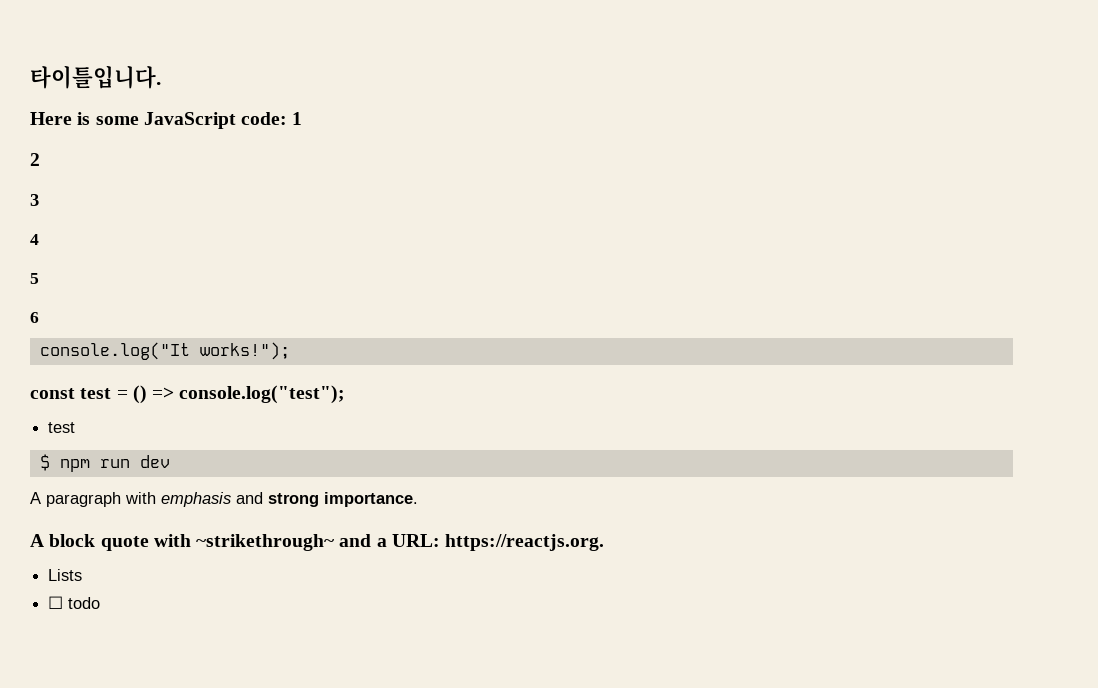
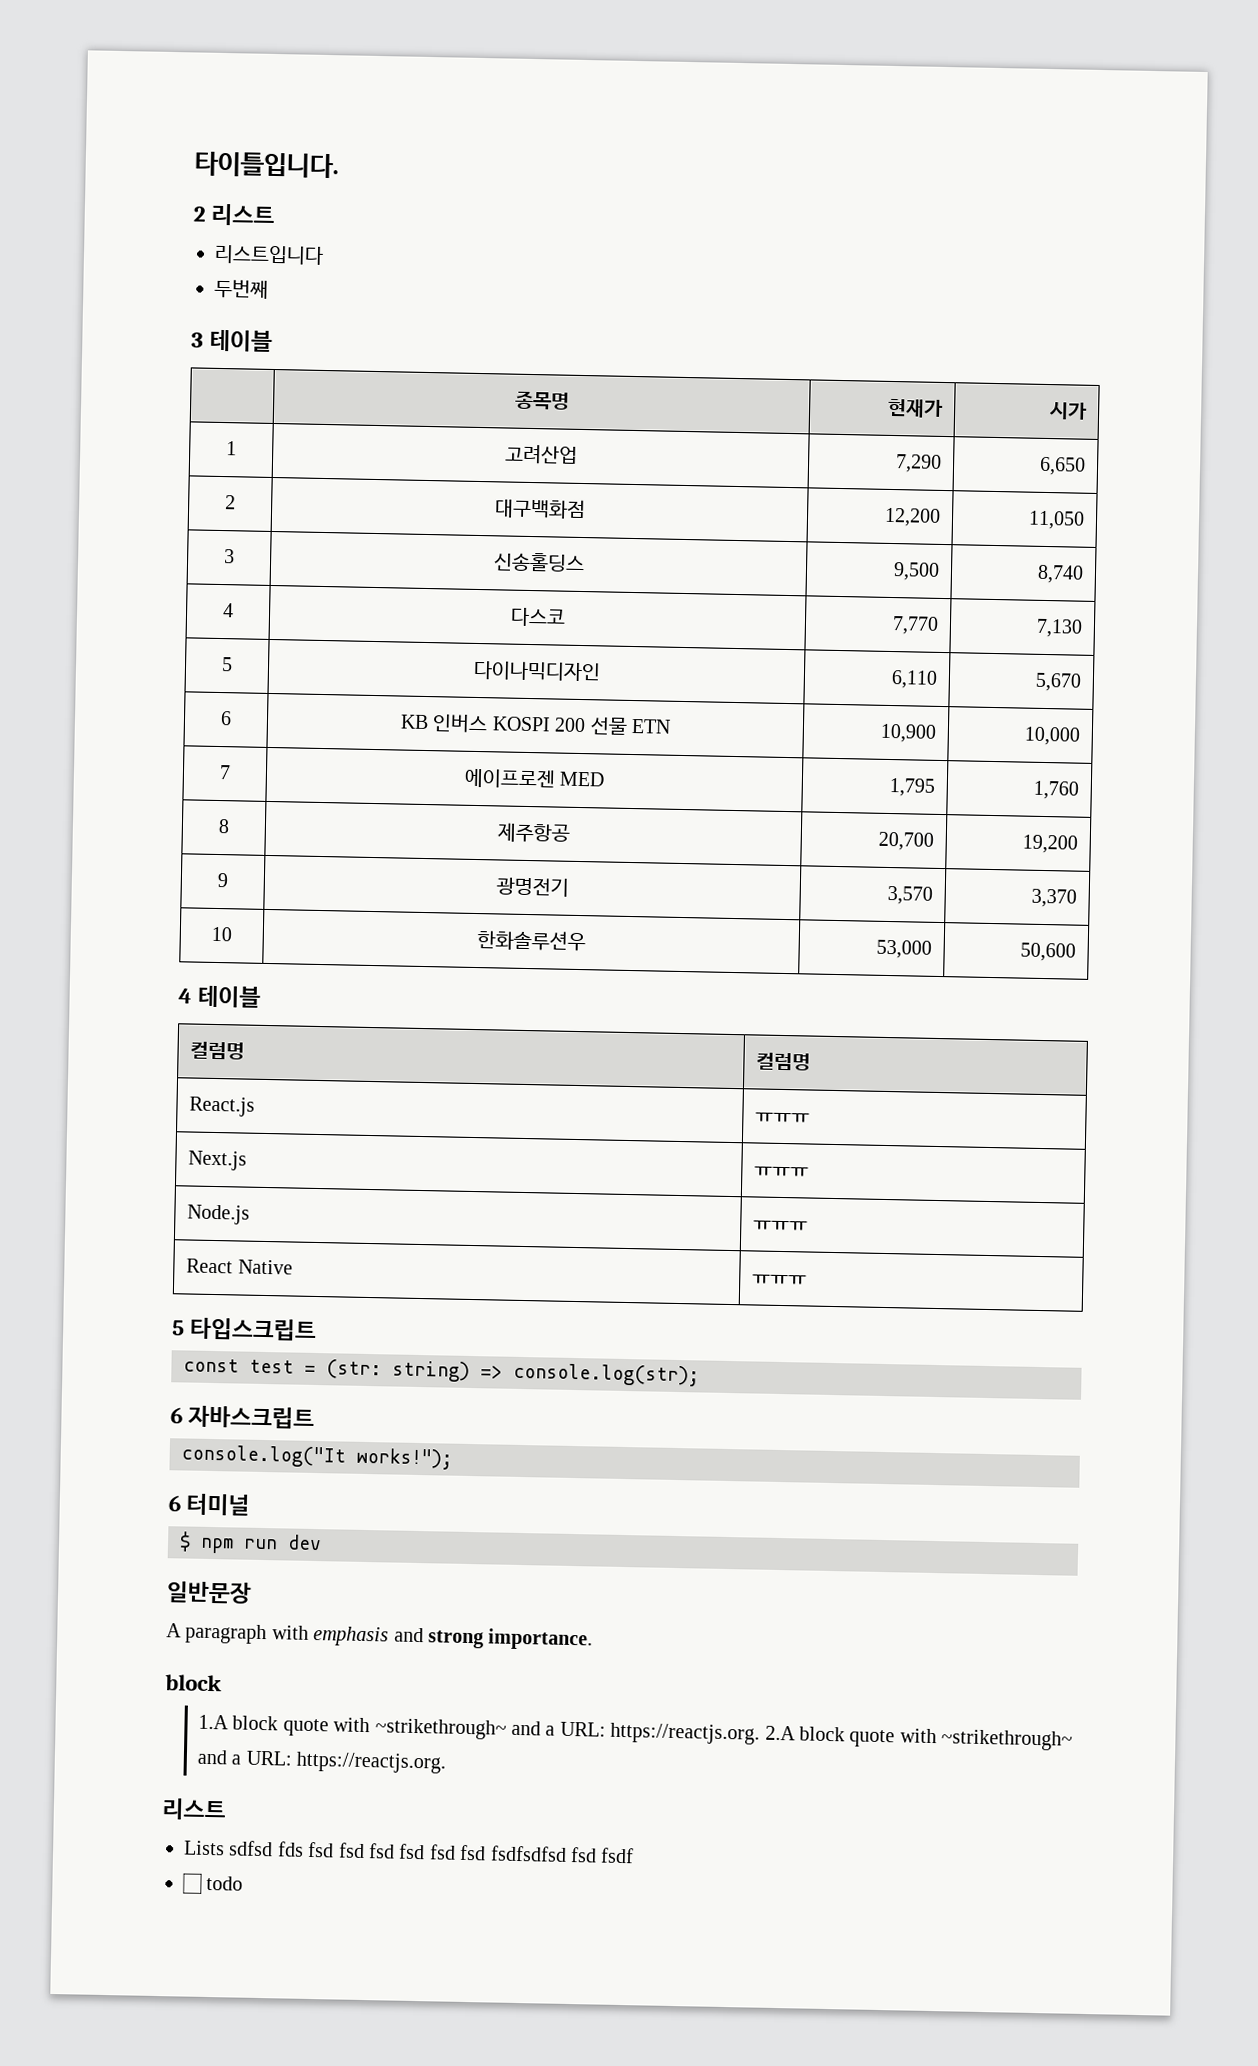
[30,112,303,129] [30,153,40,166] [30,194,39,206] [30,234,39,245] [30,273,39,284] [30,312,39,323] Here is some JavaScript code: 1 // 2 // 3 // 4 // 5 // 6 -> [193,203,276,227] [214,244,324,265] [214,278,269,299] [191,329,274,352] [514,390,570,410] [886,398,943,418] [1047,402,1087,420] [226,441,237,456] [504,443,578,465] [894,454,942,473] [1038,456,1086,476] [225,495,236,510] [493,498,586,520] [883,507,941,527] [1027,510,1085,530] [224,549,235,564] [492,552,585,573] [892,562,940,581] [1036,564,1084,584] [222,603,234,618] [509,607,566,627] [891,616,939,635] [1035,618,1083,638] [221,657,233,672] [472,660,601,682] [890,670,938,689] [1034,672,1082,692] [220,711,232,726] [400,714,671,735] [879,723,937,743] [1023,726,1080,746] [219,765,231,780] [463,768,606,789] [888,777,935,797] [1032,780,1079,800] [218,819,230,834] [496,822,571,843] [877,831,934,851] [1021,834,1078,854] [217,873,229,888] [495,877,569,897] [886,885,933,905] [1030,888,1077,908] [211,926,232,942] [476,930,586,952] [875,939,932,959] [1019,942,1076,962] [178,985,262,1008] [190,1041,246,1060] [756,1052,812,1071] [189,1096,256,1117] [755,1112,811,1123] [188,1150,248,1171] [754,1166,810,1177] [187,1204,251,1225] [753,1220,809,1231] [186,1258,293,1275] [752,1274,808,1285] [172,1317,318,1342] [183,1358,700,1387] [170,1405,316,1429] 2 리스트 // 리스트입니다 // 두번째 // 3 테이블 // | 종목명 | 현재가 | 시가 // 1 | 고려산업 | 7,290 | 6,650 // 2 | 대구백화점 | 12,200 | 11,050 // 3 | 신송홀딩스 | 9,500 | 8,740 // 4 | 다스코 | 7,770 | 7,130 // 5 | 다이나믹디자인 | 6,110 | 5,670 // 6 | KB 인버스 KOSPI 200 선물 ETN | 10,900 | 10,000 // 7 | 에이프로젠 MED | 1,795 | 1,760 // 8 | 제주항공 | 20,700 | 19,200 // 9 | 광명전기 | 3,570 | 3,370 // 10 | 한화솔루션우 | 53,000 | 50,600 // 4 테이블 // 컬럼명 | 컬럼명 // React.js | ㅠㅠㅠ // Next.js | ㅠㅠㅠ // Node.js | ㅠㅠㅠ // React Native | ㅠㅠㅠ // 5 타입스크립트 // const test = (str: string) => console.log(str); // 6 자바스크립트
[30,385,346,404] [48,422,76,433] const test = () => console.log("test"); // test -> [168,1493,251,1516] 6 터미널
(170, 461) none -> [166,1581,252,1604] // 일반문장
[30,534,605,551] A block quote with ~strikethrough~ and a URL: https://reactjs.org. -> [165,1674,222,1692] [198,1714,1074,1751] [197,1749,447,1774] [162,1798,227,1821] block // 1.A block quote with ~strikethrough~ and a URL: https://reactjs.org. 2.A block quote with ~strikethrough~ and a URL: https://reactjs.org. // 리스트
(83, 575) none -> [228,1840,635,1864] sdfsd fds fsd fsd fsd fsd fsd fsd fsdfsdfsd fsd fsdf

